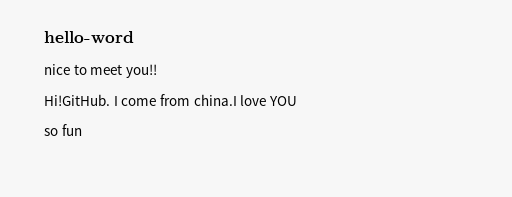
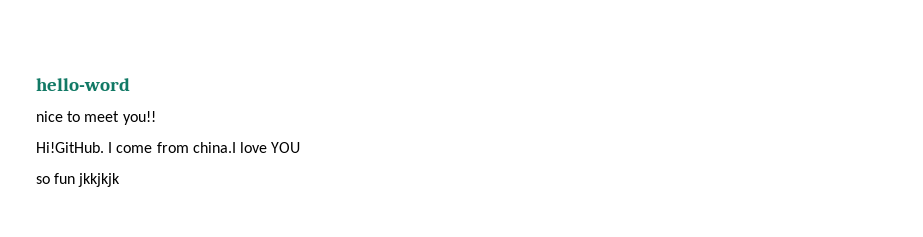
(82, 130) none -> [78,173,121,187] jkkjkjk

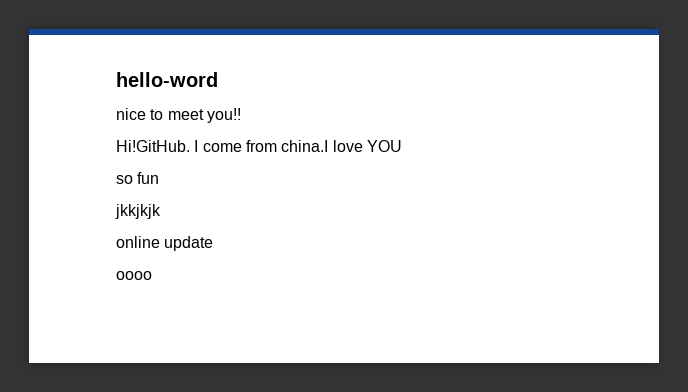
(76, 178) none -> (160, 178) //
(121, 180) none -> [116,236,214,251] [116,271,152,280] // online update // oooo

